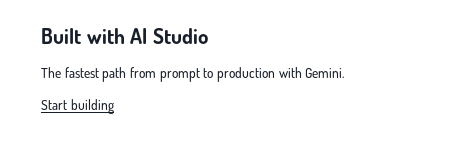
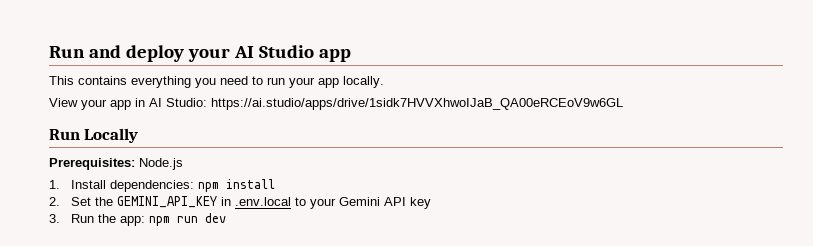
[41,28,209,44] [41,67,345,82] [41,99,114,114] Built with AI Studio // The fastest path from prompt to production with Gemini. // Start building -> [49,45,351,62] [49,76,384,88] [49,98,623,110] [49,128,139,143] [49,158,183,170] [49,179,275,192] [49,196,431,209] [49,213,226,226] Run and deploy your AI Studio app // This contains everything you need to run your app locally. // View your app in AI Studio: https://ai.studio/apps/drive/1sidk7HVVXhwoIJaB_QA00eRCEoV9w6GL // Run Locally // Prerequisites: Node.js // 1. Install dependencies: npm install // 2. Set the GEMINI_API_KEY in .env.local to your Gemini API key // 3. Run the app: npm run dev

